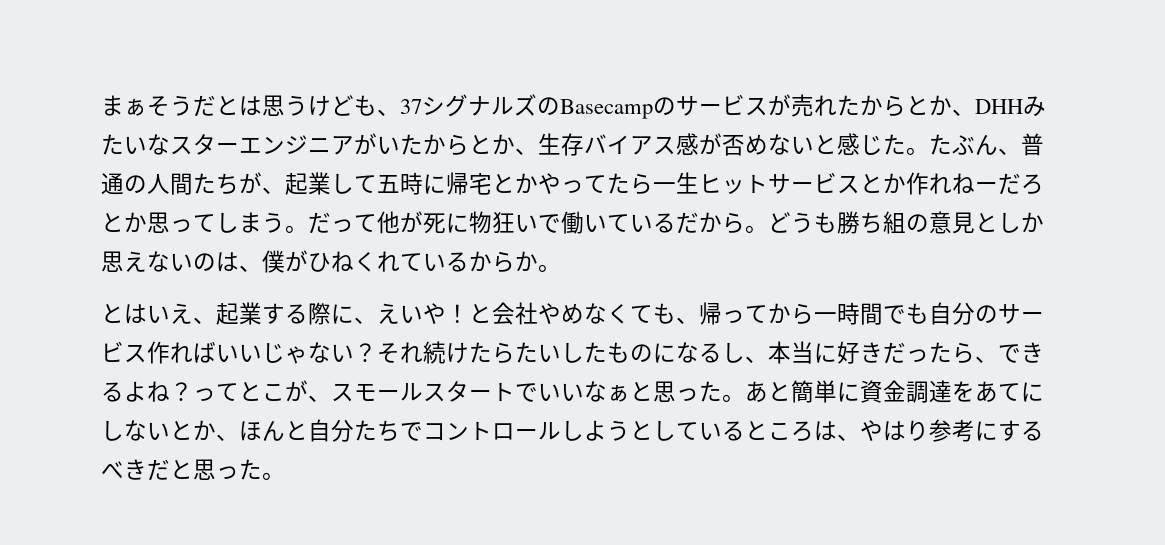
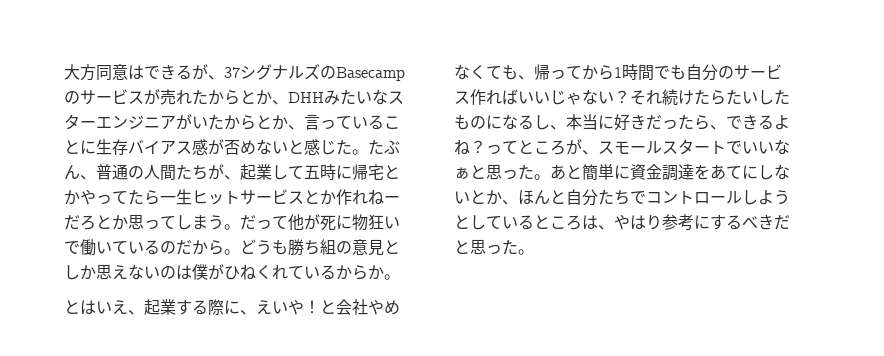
[101,95,377,117] まぁそうだとは思うけども -> [64,64,208,81] 大方同意はできるが
(538, 151) none -> [304,115,400,130] [64,140,96,154] 言っていることに
(676, 223) none -> [160,241,176,254] の
[239,265,262,272] 、 -> (192, 272) none
[814,312,837,322] 一 -> [614,67,622,78] 1
(285, 392) none -> [550,140,566,155] ろ

